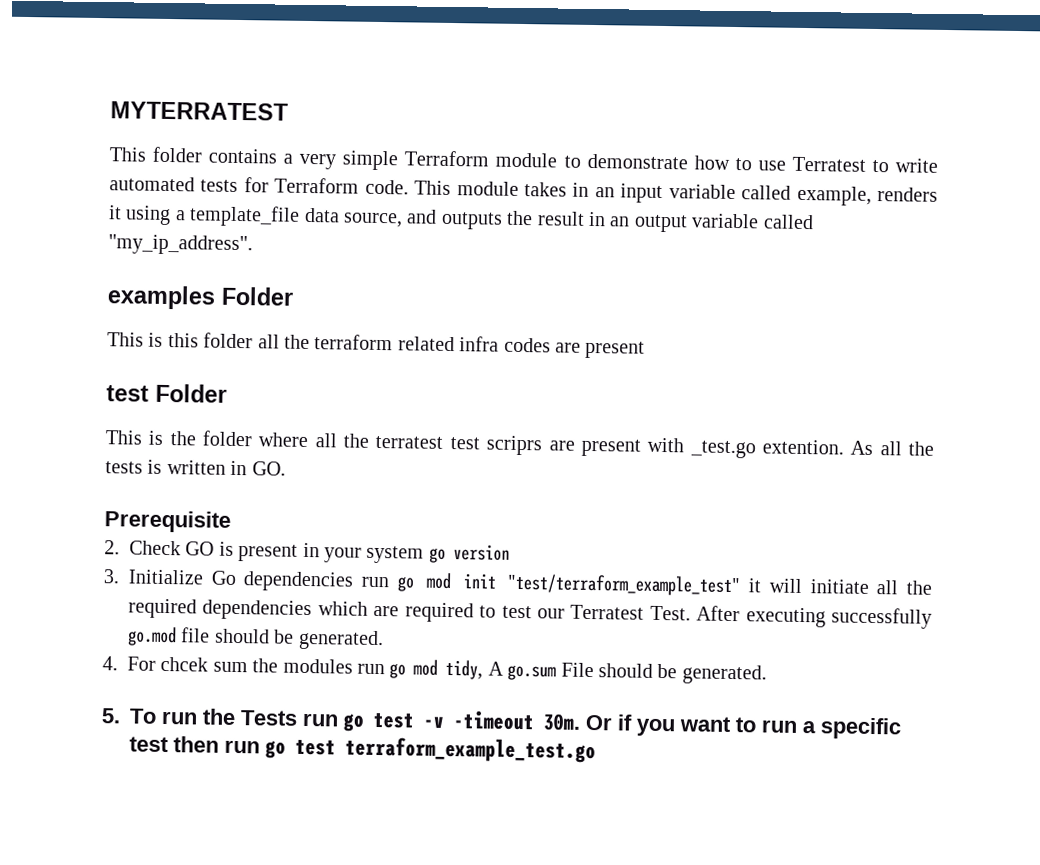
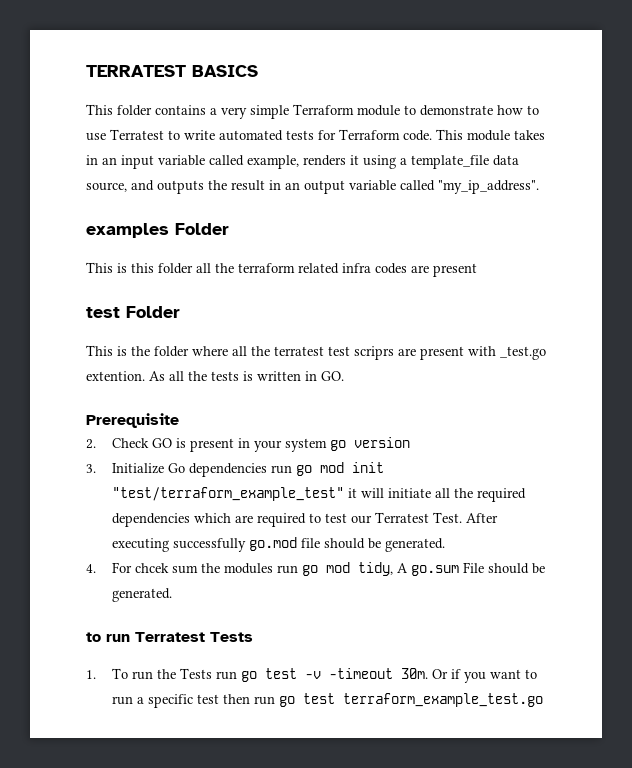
[110,101,289,121] MYTERRATEST -> [86,65,258,77] TERRATEST BASICS
[101,708,121,724] 5. -> [86,632,253,642] [86,670,96,679] to run Terratest Tests // 1.

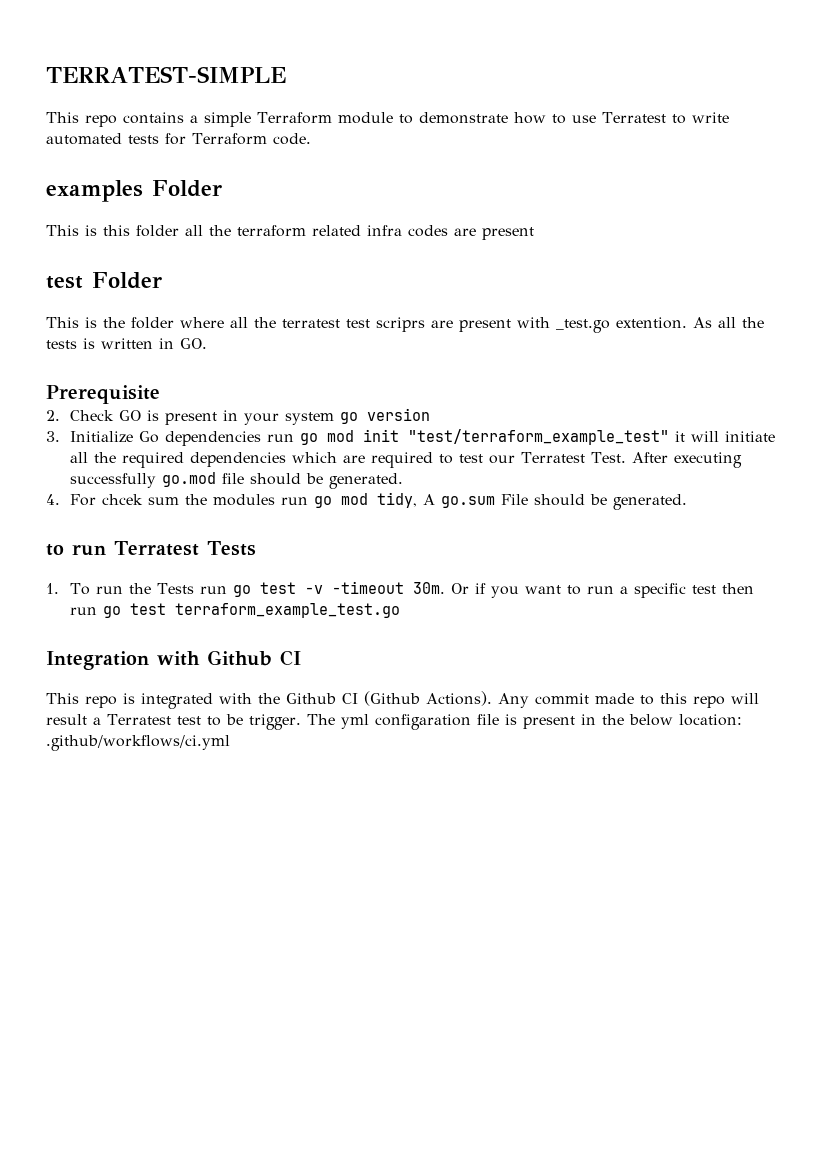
[86,65,258,77] [86,104,152,116] TERRATEST BASICS // This folder -> [46,66,286,83] [46,112,117,127] TERRATEST-SIMPLE // This repo
[221,107,247,119] very -> (198, 119) none
[436,129,545,141] [86,155,519,169] [86,180,539,194] This module takes in an input variable called example, renders it using a template_file data source, and outputs the result in an output variable called "my_ip_address". -> (311, 139) none
(543, 700) none -> [46,650,301,670] [46,691,759,709] [46,714,742,730] [46,735,230,751] // Integration with Github CI // This repo is integrated with the Github CI (Github Actions). Any commit made to this repo will result a Terratest test to be trigger. The yml configaration file is present in the below location: .github/workflows/ci.yml

